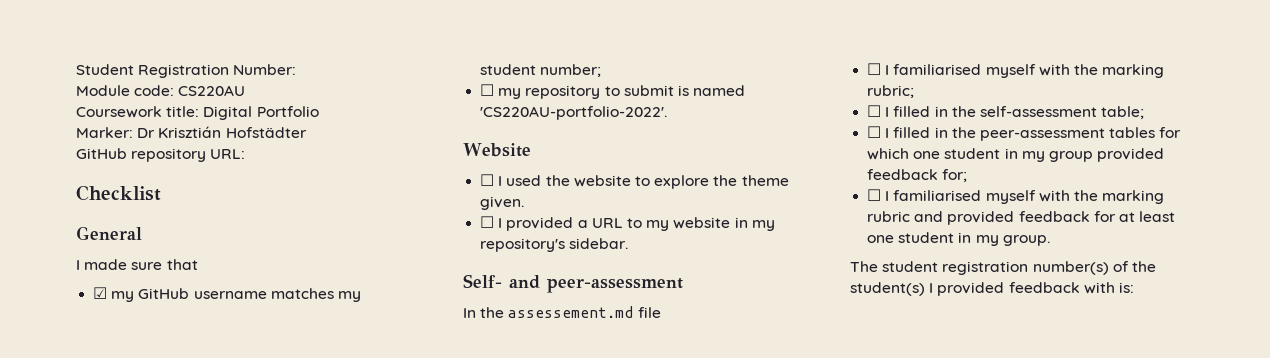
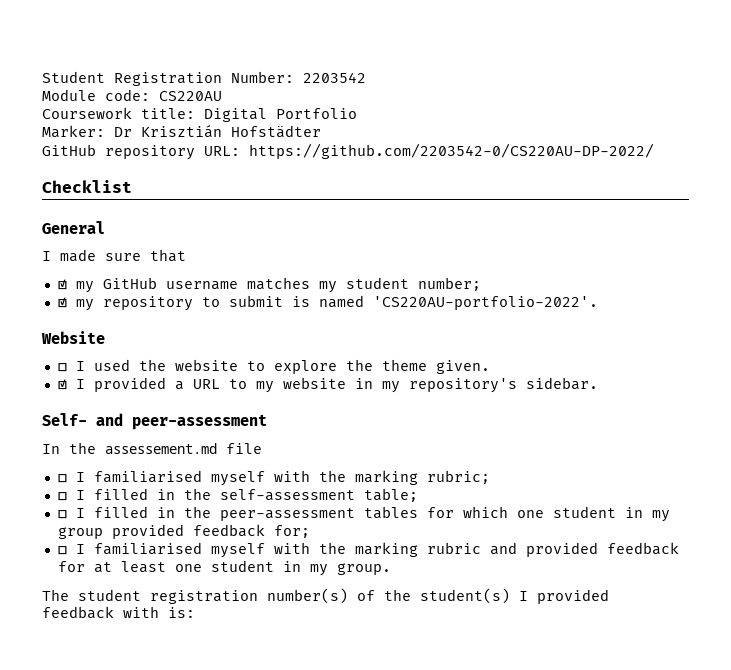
(297, 69) none -> [303,72,366,83] 2203542
(246, 154) none -> [249,143,654,159] https://github.com/2203542-0/CS220AU-DP-2022/
[480,84,495,96] ☐ -> [57,297,67,308] ☑
[480,216,495,228] ☐ -> [57,379,67,390] ☑

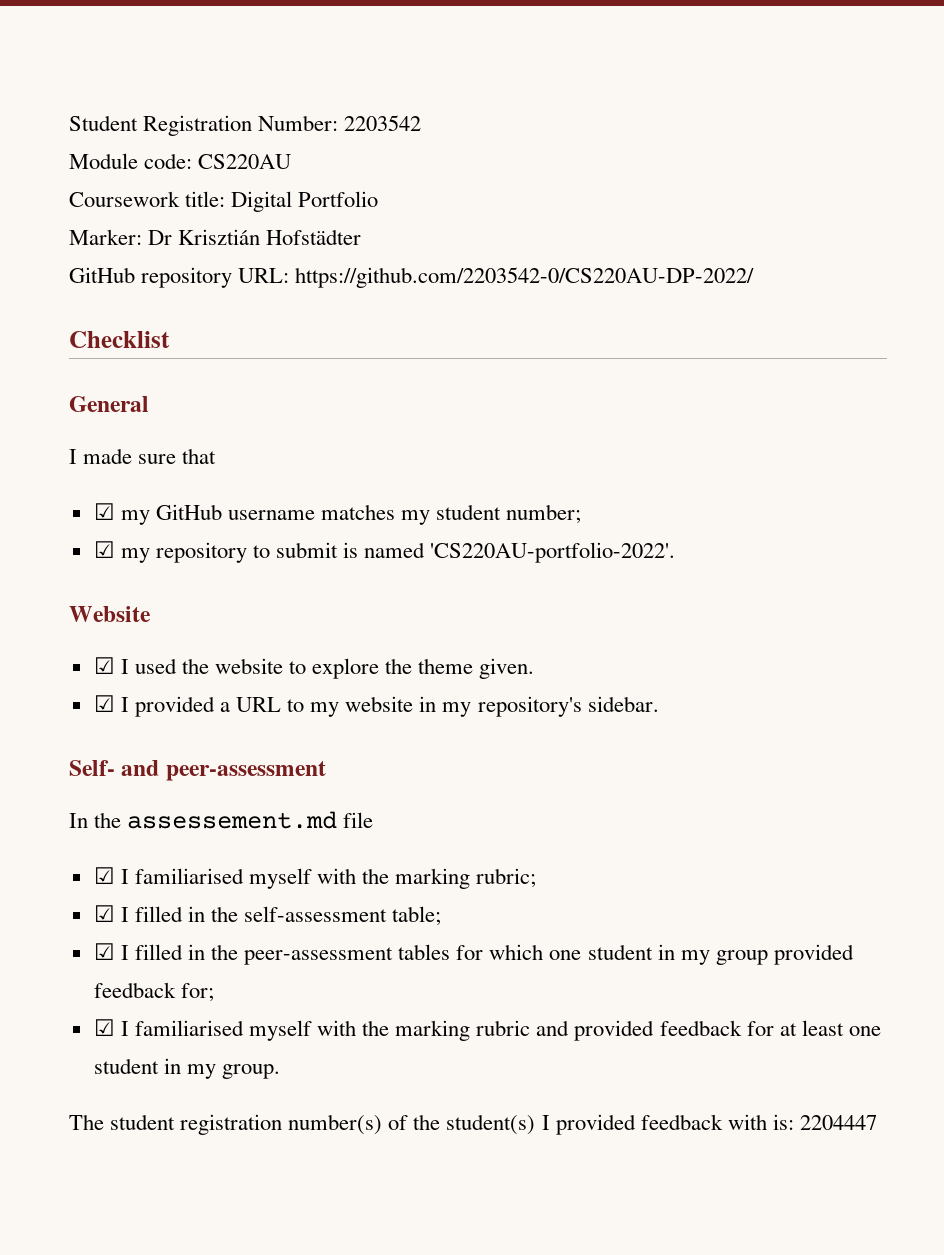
[57,363,67,372] ☐ -> [93,657,115,674] ☑
[57,474,67,483] ☐ -> [93,867,115,884] ☑
[57,492,67,501] ☐ -> [93,905,115,922] ☑
[57,510,67,519] ☐ -> [93,943,115,960] ☑
[57,546,67,555] ☐ -> [93,1019,115,1036] ☑
(195, 612) none -> [799,1115,877,1130] 2204447

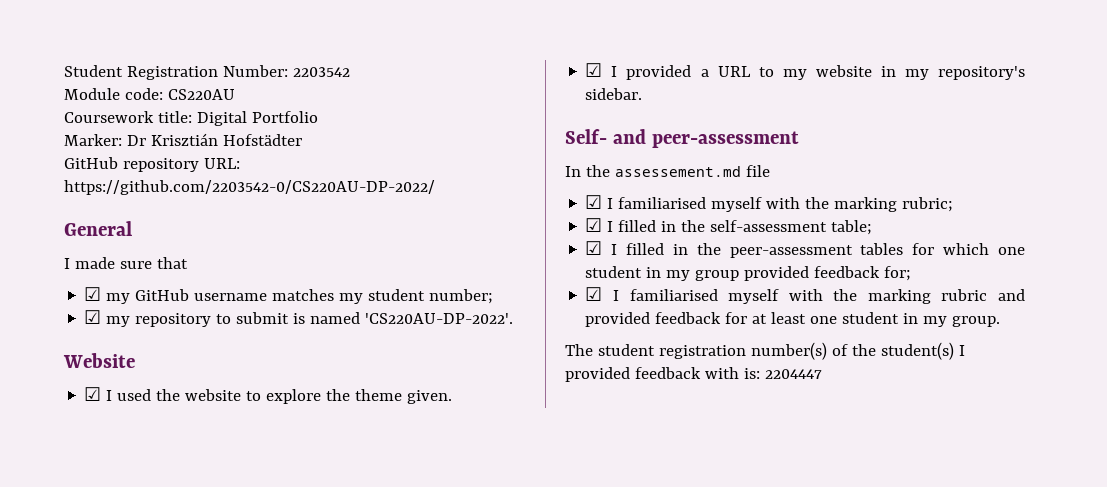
[69,331,170,348] // Checklist -> (435, 187) none
[430,542,676,563] 'CS220AU-portfolio-2022'. -> [365,313,514,324] 'CS220AU-DP-2022'.

